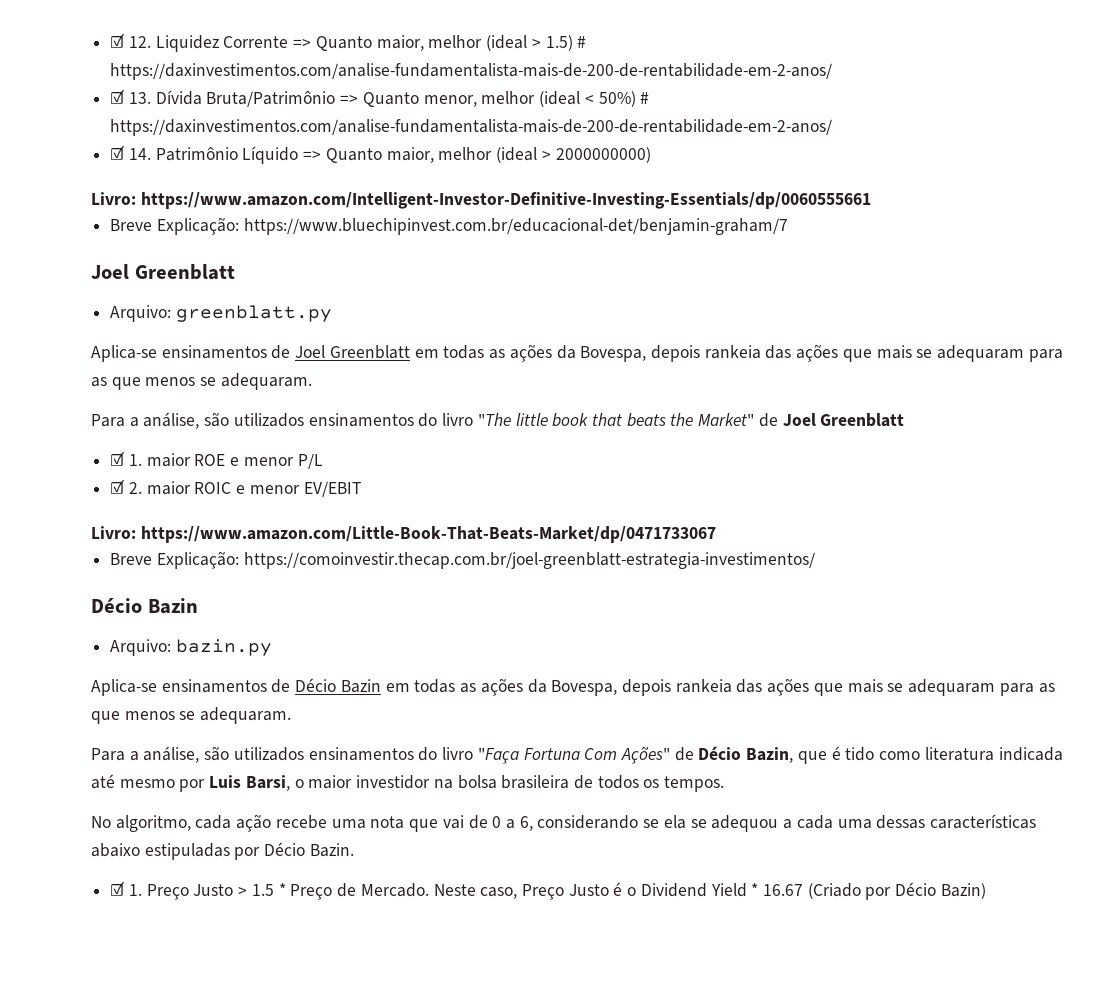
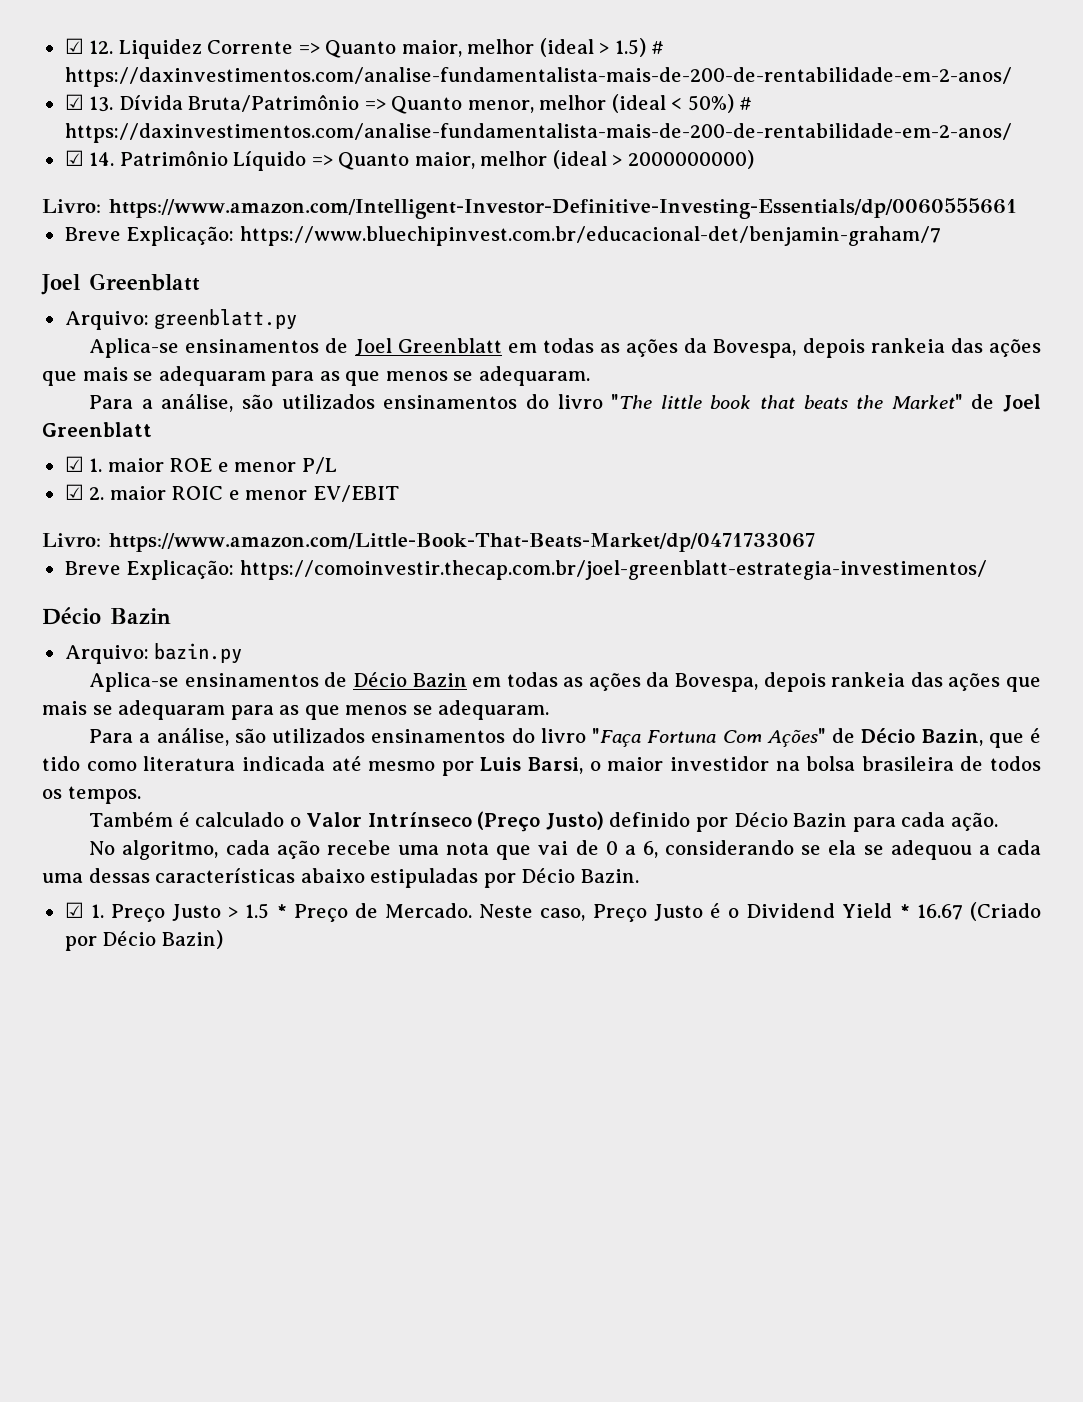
(725, 784) none -> [89,811,998,832] // Também é calculado o Valor Intrínseco (Preço Justo) definido por Décio Bazin para cada ação.

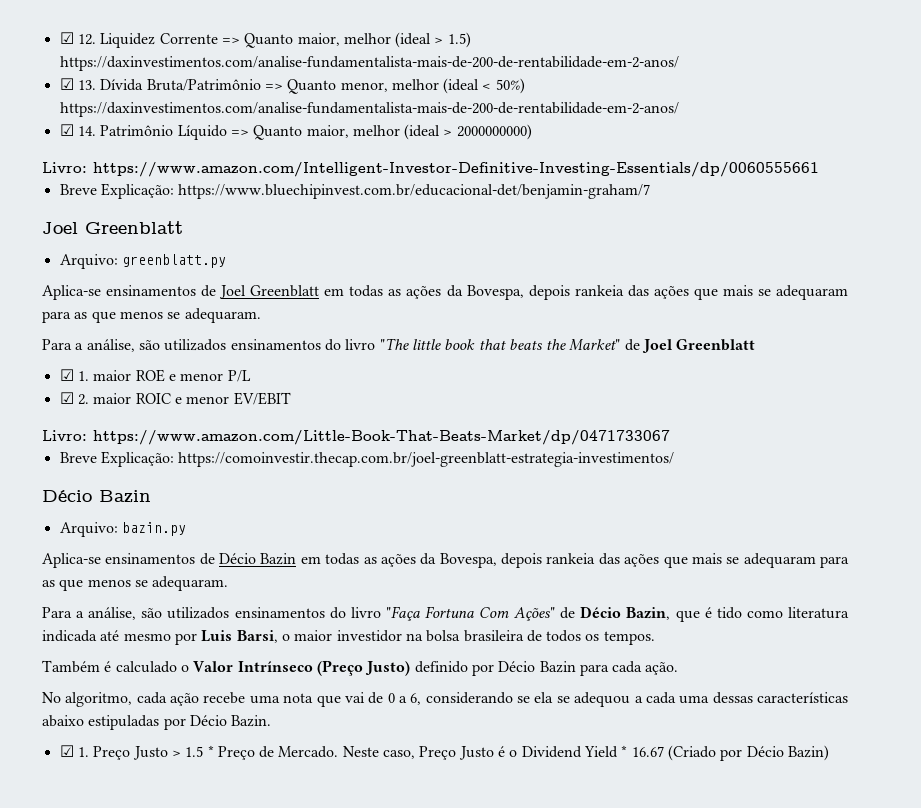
[651,41,665,54] # -> (471, 40) none
[739,97,753,110] # -> (525, 86) none

